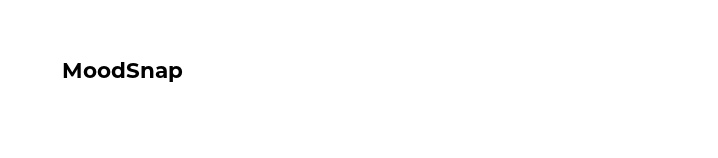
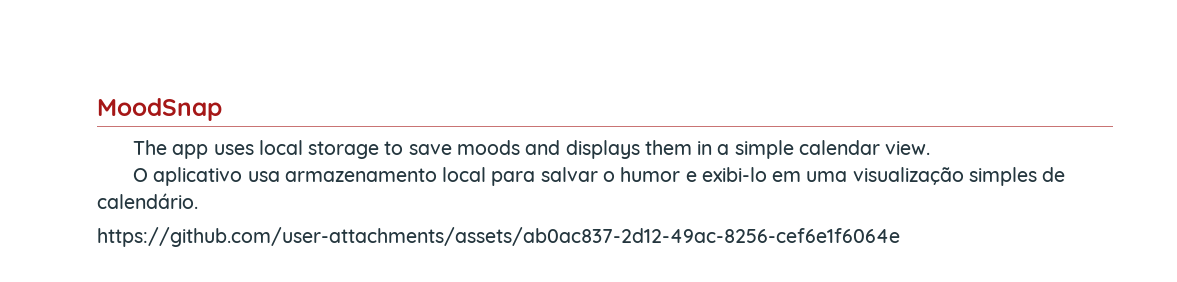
(183, 72) none -> [133,140,931,159] [133,167,1066,186] [97,193,198,209] [97,227,900,247] // The app uses local storage to save moods and displays them in a simple calendar view. // O aplicativo usa armazenamento local para salvar o humor e exibi-lo em uma visualização simples de calendário. // https://github.com/user-attachments/assets/ab0ac837-2d12-49ac-8256-cef6e1f6064e

